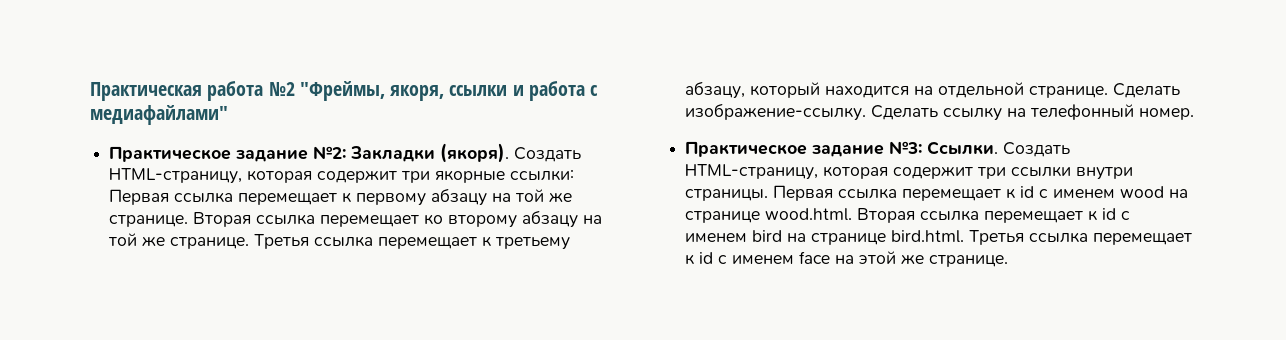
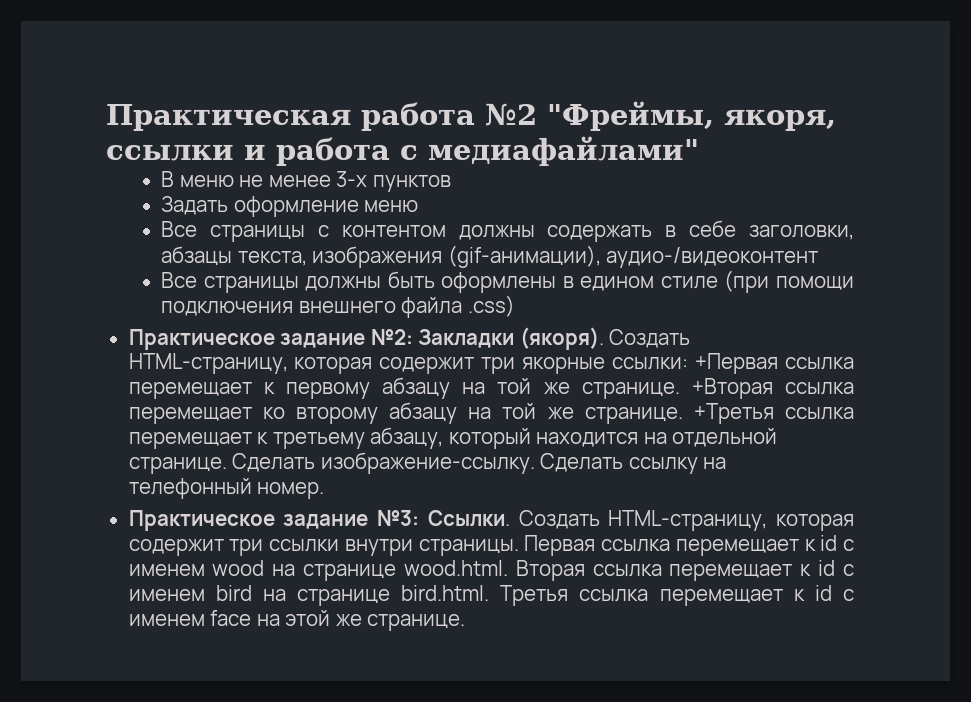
(228, 115) none -> [161,171,451,192] [161,196,419,217] [161,220,854,242] [161,245,819,268] [161,270,855,293] [161,295,515,318] // В меню не менее 3-х пунктов // Задать оформление меню // Все страницы с контентом должны содержать в себе заголовки, абзацы текста, изображения (gif-анимации), аудио-/видеоконтент // Все страницы должны быть оформлены в едином стиле (при помощи подключения внешнего файла .css)
[109,189,170,205] Первая -> [695,353,779,374] +Первая
[193,212,252,227] Вторая -> [691,378,773,399] +Вторая
[254,234,310,249] Третья -> [693,403,774,424] +Третья

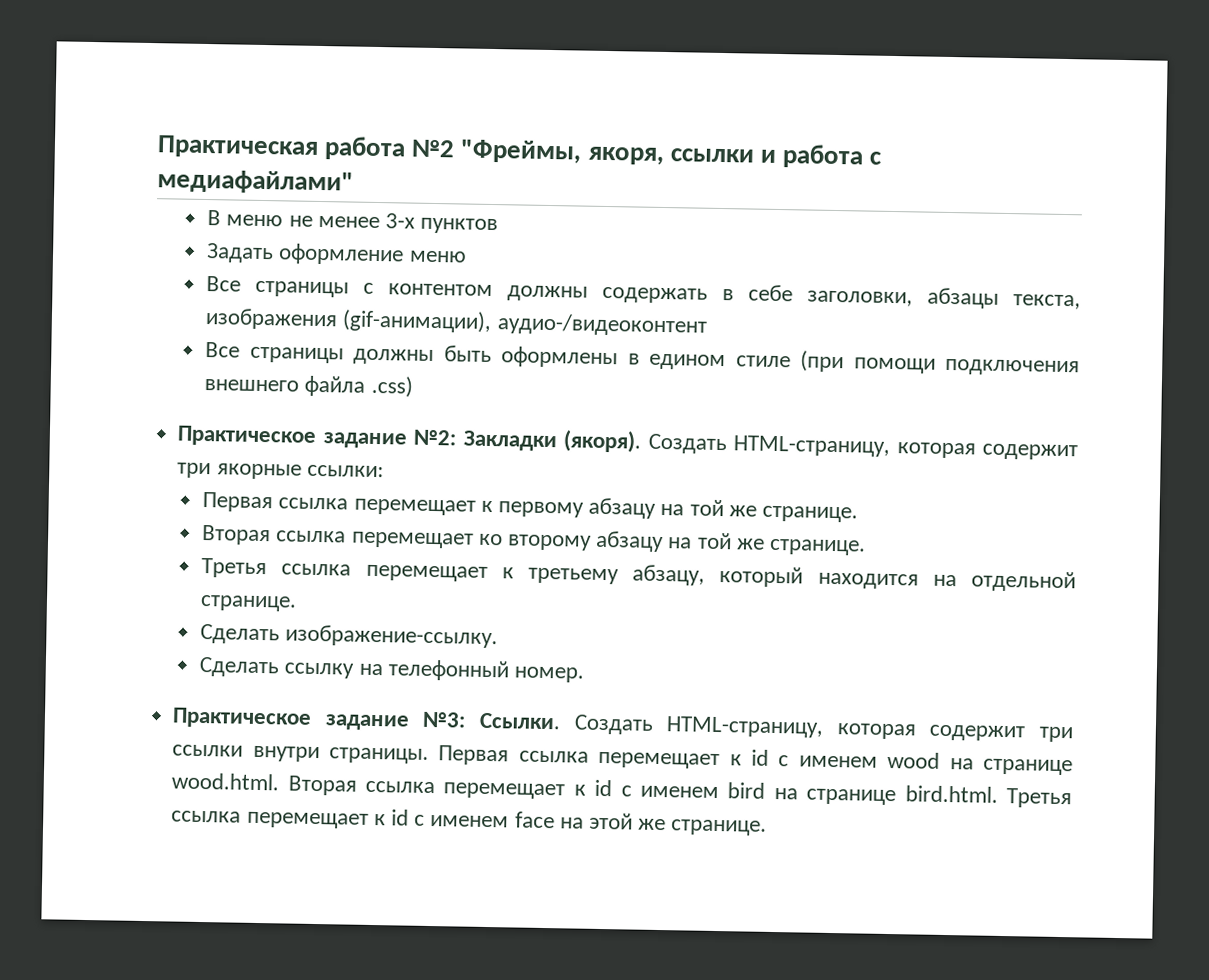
[695,353,779,374] +Первая -> [202,491,274,513] // Первая
[691,378,773,399] +Вторая -> [201,524,272,546] // Вторая
[693,403,774,424] +Третья -> [201,557,268,579] // Третья
(227, 465) none -> (298, 603) //
(535, 463) none -> (499, 636) //

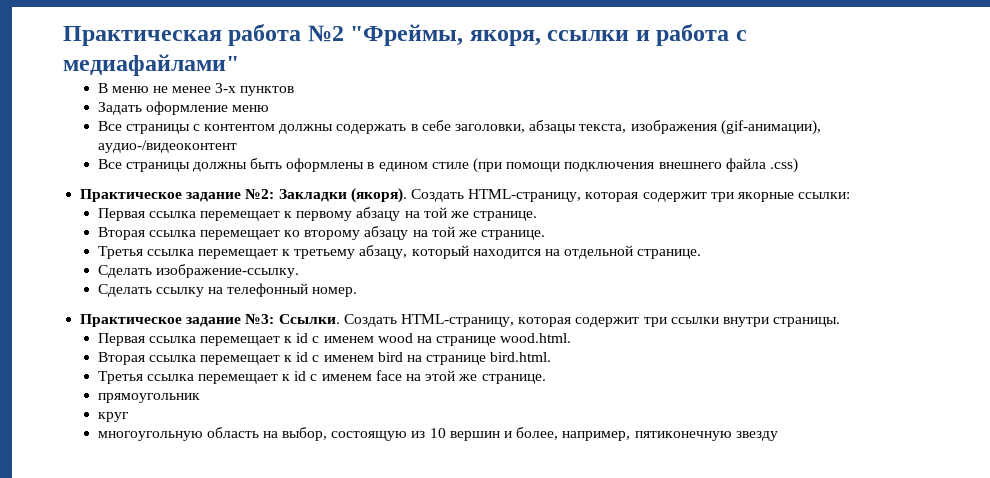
(430, 755) none -> (841, 322) //
(280, 781) none -> (572, 338) //
(998, 794) none -> (552, 357) //
(768, 827) none -> [97,393,200,403] [97,412,128,422] [97,427,778,441] // прямоугольник // круг // многоугольную область на выбор, состоящую из 10 вершин и более, например, пятиконечную звезду

